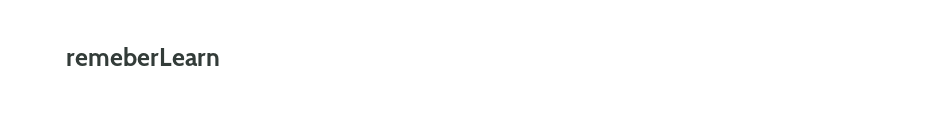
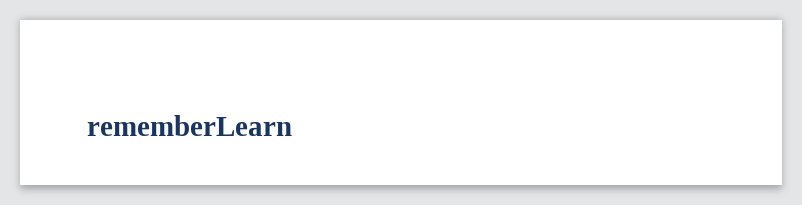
[66,47,220,66] remeberLearn -> [87,115,292,136] rememberLearn

